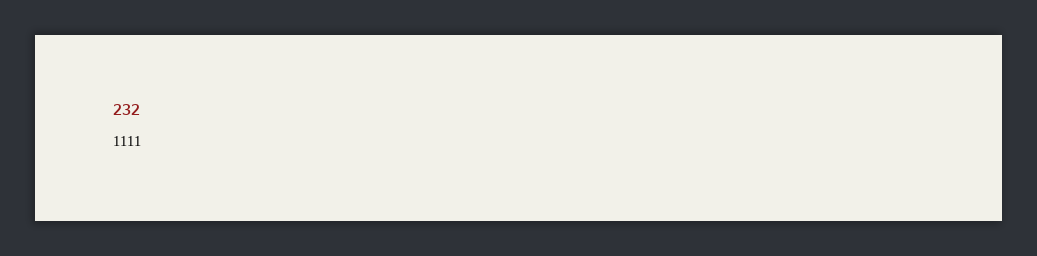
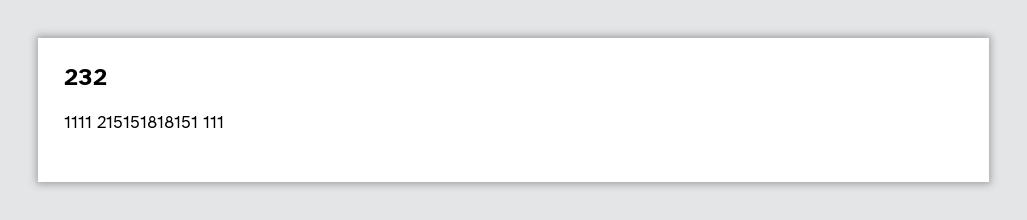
(141, 141) none -> [97,116,224,128] 215151818151 111

